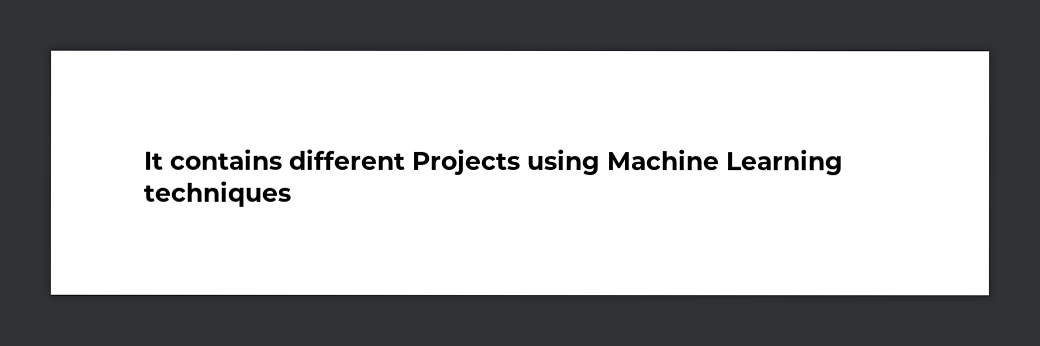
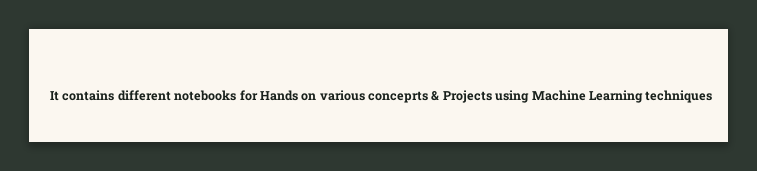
(406, 159) none -> [174,90,440,103] notebooks for Hands on various conceprts &

